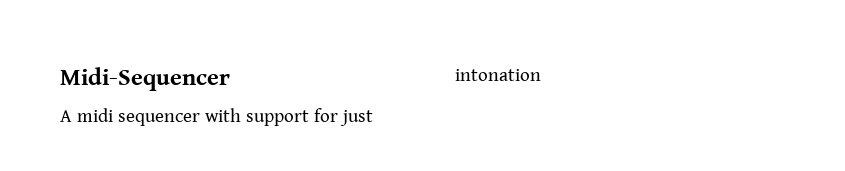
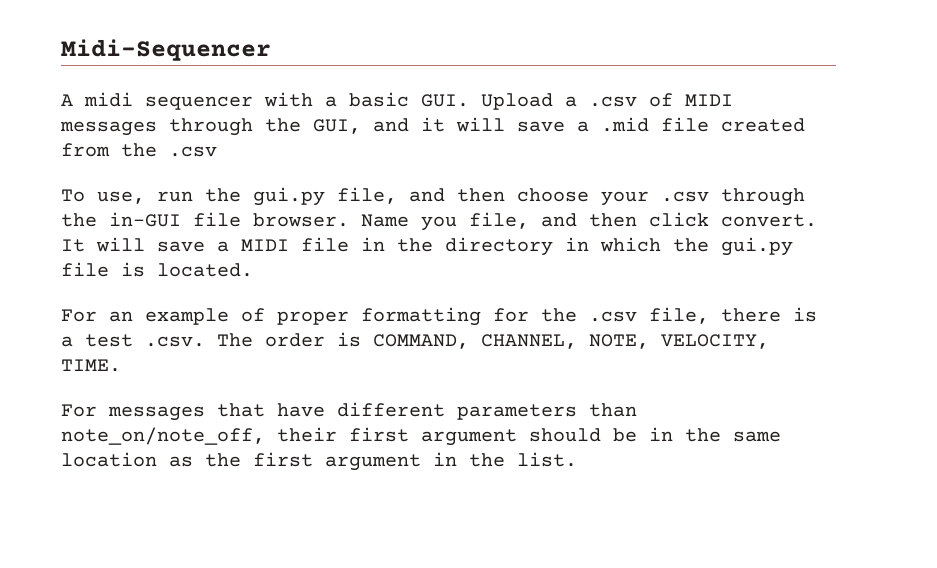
[245,108,373,126] [455,69,541,81] support for just intonation -> [325,92,733,110] [60,117,805,136] [61,143,217,157] [61,187,805,206] [61,212,817,231] [61,237,793,256] [61,262,253,277] [61,307,817,326] [61,332,769,349] [61,359,121,372] [61,402,637,421] [61,427,781,446] [61,452,577,471] a basic GUI. Upload a .csv of MIDI messages through the GUI, and it will save a .mid file created from the .csv // To use, run the gui.py file, and then choose your .csv through the in-GUI file browser. Name you file, and then click convert. It will save a MIDI file in the directory in which the gui.py file is located. // For an example of proper formatting for the .csv file, there is a test .csv. The order is COMMAND, CHANNEL, NOTE, VELOCITY, TIME. // For messages that have different parameters than note_on/note_off, their first argument should be in the same location as the first argument in the list.

